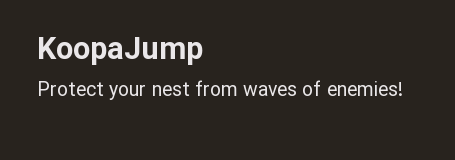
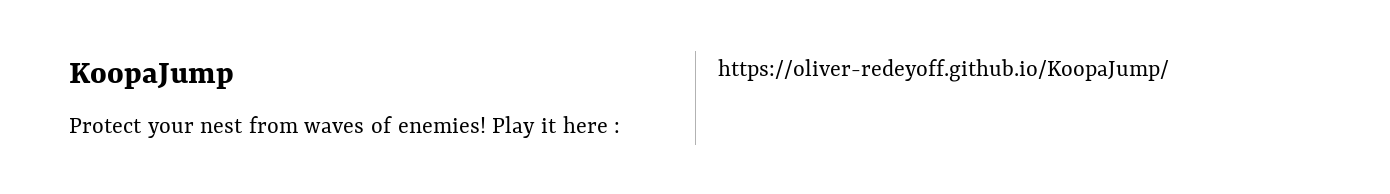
(403, 88) none -> [492,116,621,138] [718,59,1169,82] Play it here : https://oliver-redeyoff.github.io/KoopaJump/

